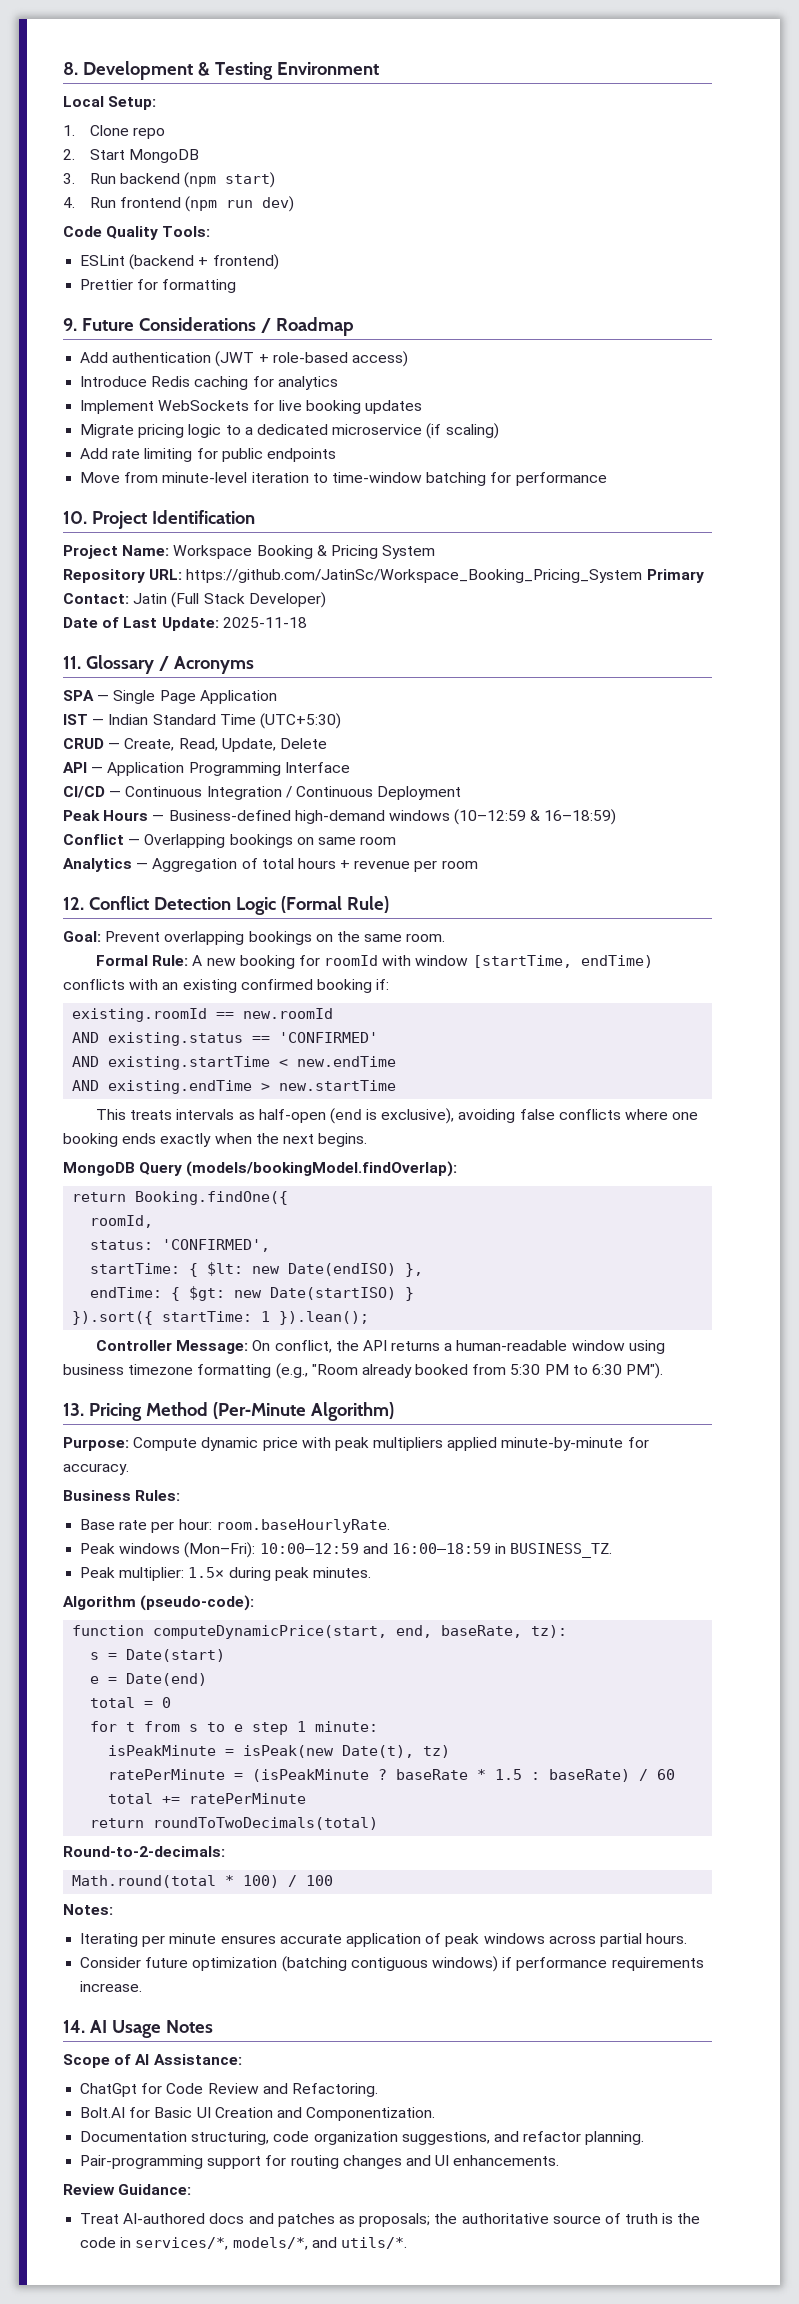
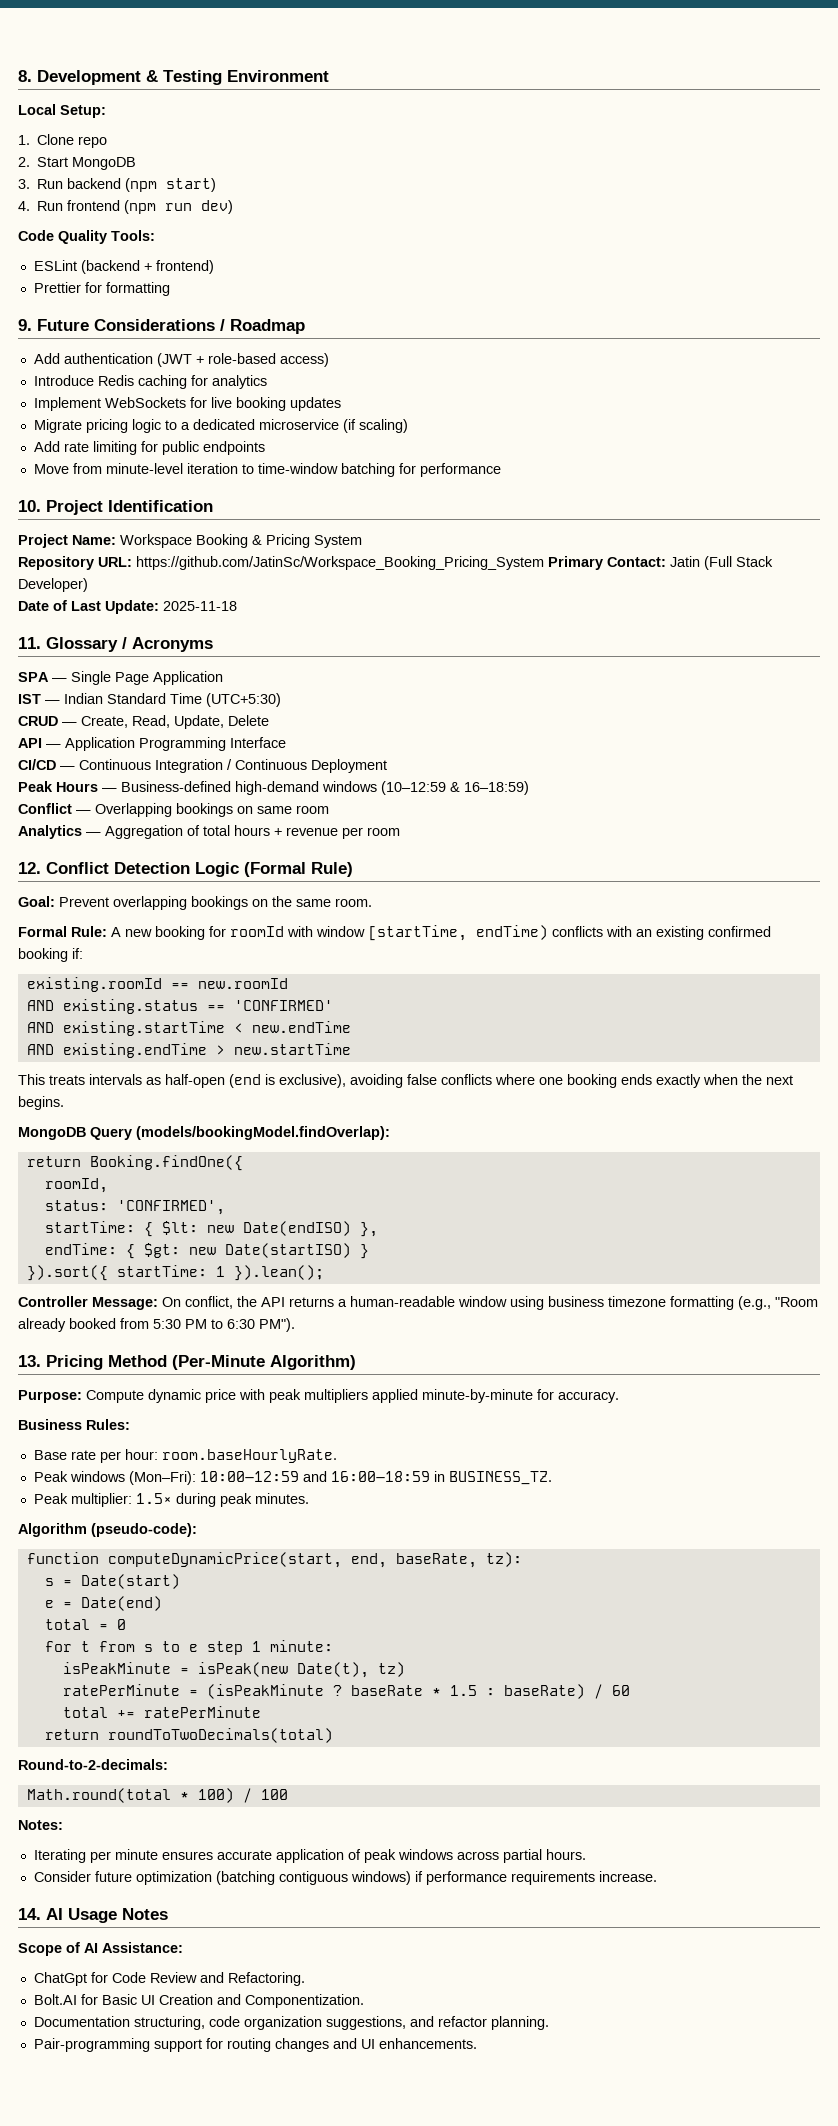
[63,2184,192,2195] [80,2213,701,2227] [80,2237,407,2250] // Review Guidance: // Treat AI-authored docs and patches as proposals; the authoritative source of truth is the code in services/*, models/*, and utils/*. -> (477, 2043) none

